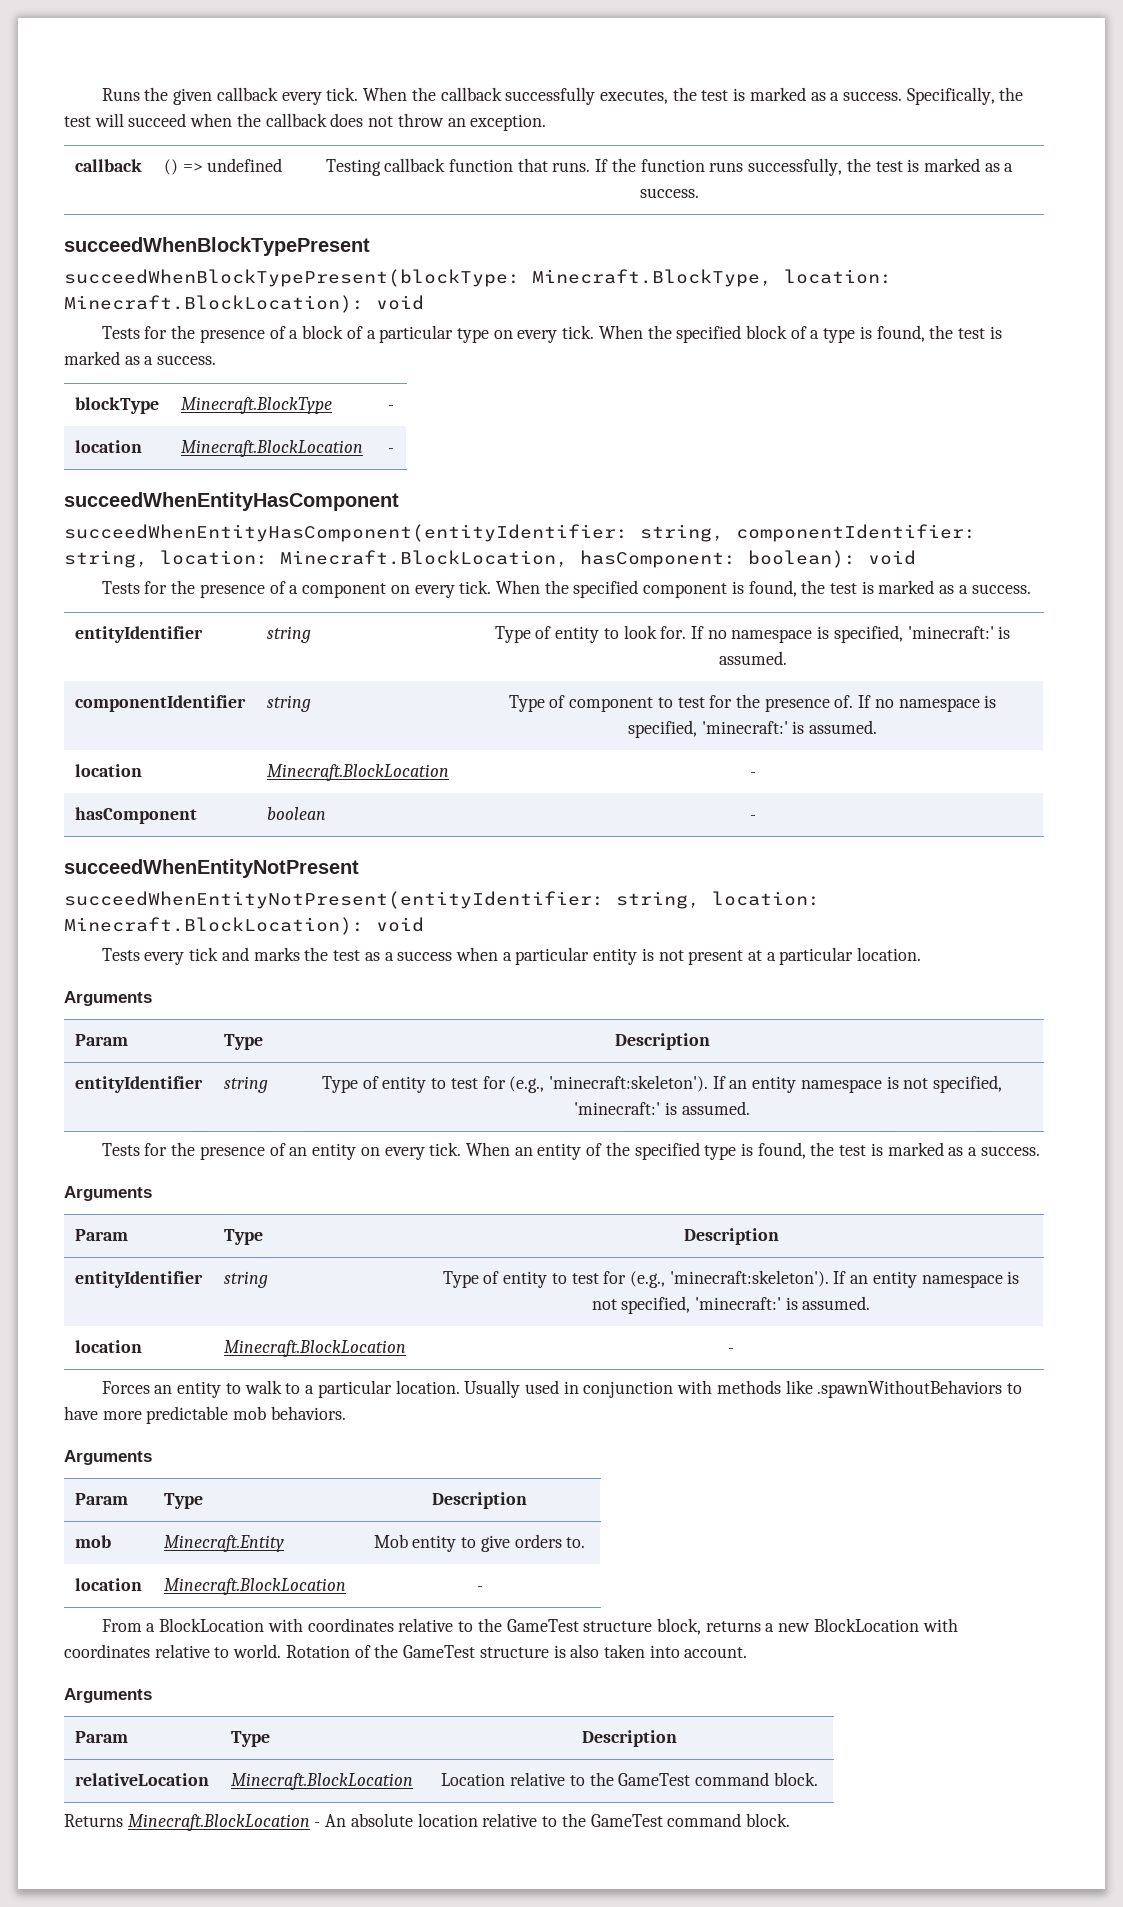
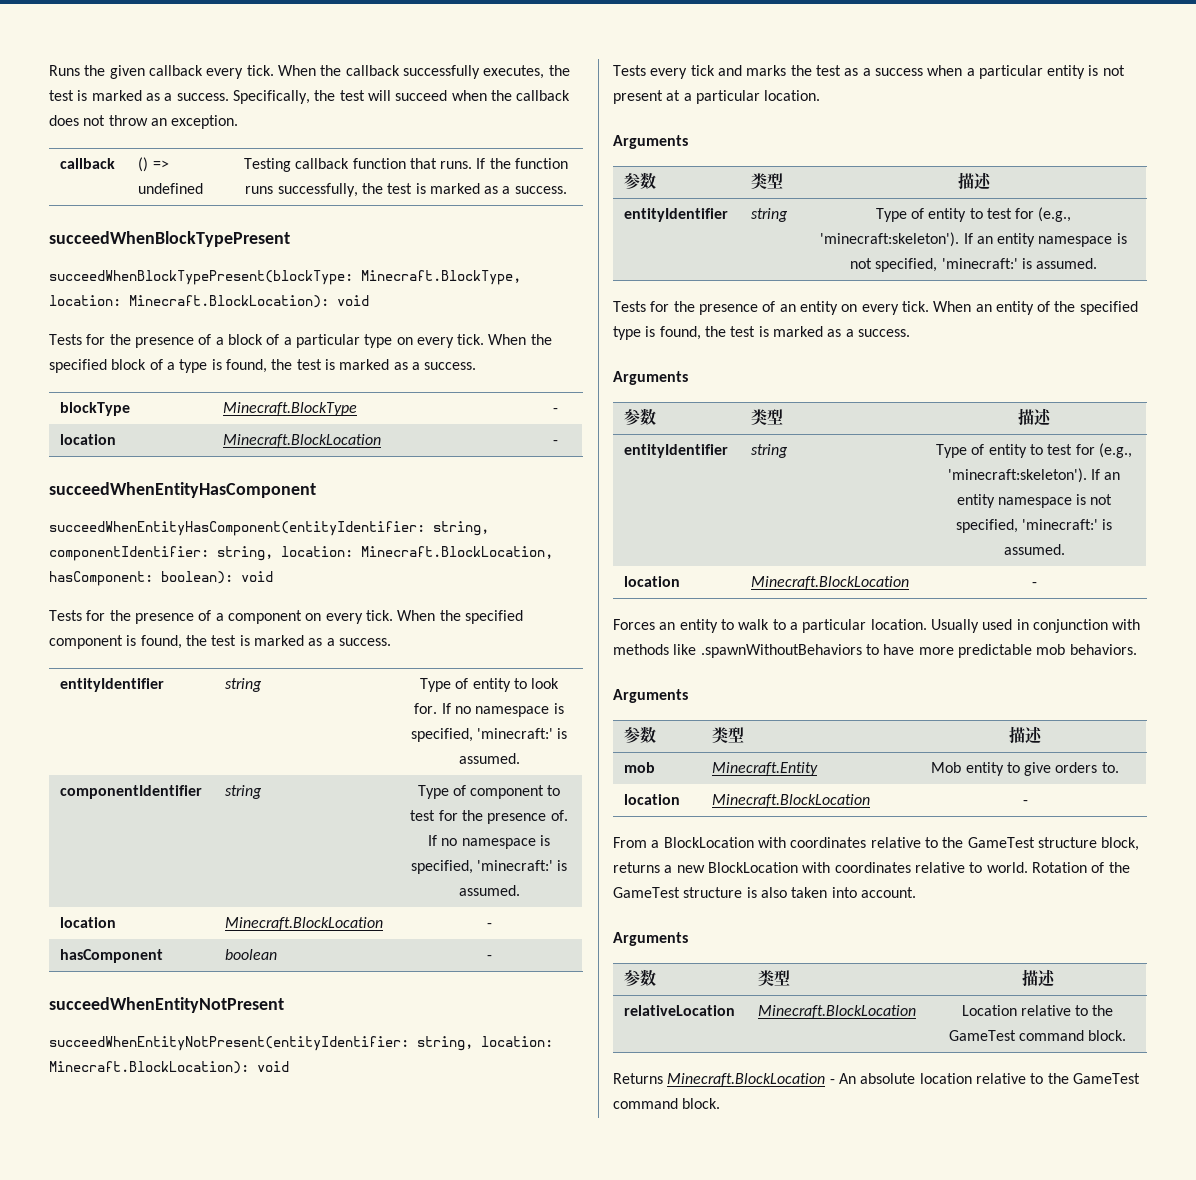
[74,1034,128,1046] [223,1034,263,1050] [614,1033,710,1050] Param | Type | Description -> [624,172,657,190] [751,173,784,190] [957,172,991,190] 参数 | 类型 | 描述
[74,1229,128,1241] [223,1229,263,1245] [683,1228,779,1245] Param | Type | Description -> [624,408,657,426] [751,409,784,426] [1018,408,1051,426] 参数 | 类型 | 描述
[74,1493,128,1505] [163,1493,203,1509] [431,1492,527,1509] Param | Type | Description -> [624,726,657,744] [712,727,745,744] [1009,726,1042,744] 参数 | 类型 | 描述
[74,1731,128,1743] [230,1731,270,1747] [582,1730,677,1747] Param | Type | Description -> [624,969,657,987] [758,970,791,987] [1021,969,1055,987] 参数 | 类型 | 描述

